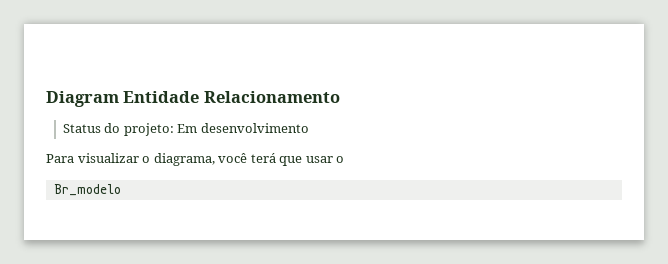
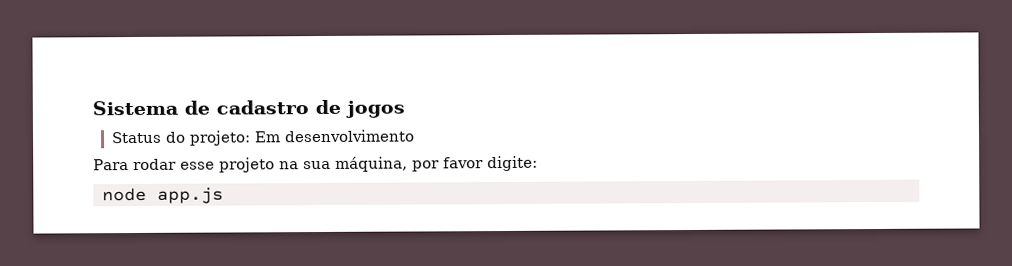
[46,91,340,107] Diagram Entidade Relacionamento -> [92,99,405,118] Sistema de cadastro de jogos
[77,153,345,166] [53,184,121,196] visualizar o diagrama, você terá que usar o // Br_modelo -> [133,155,538,173] [101,187,224,204] rodar esse projeto na sua máquina, por favor digite: // node app.js

